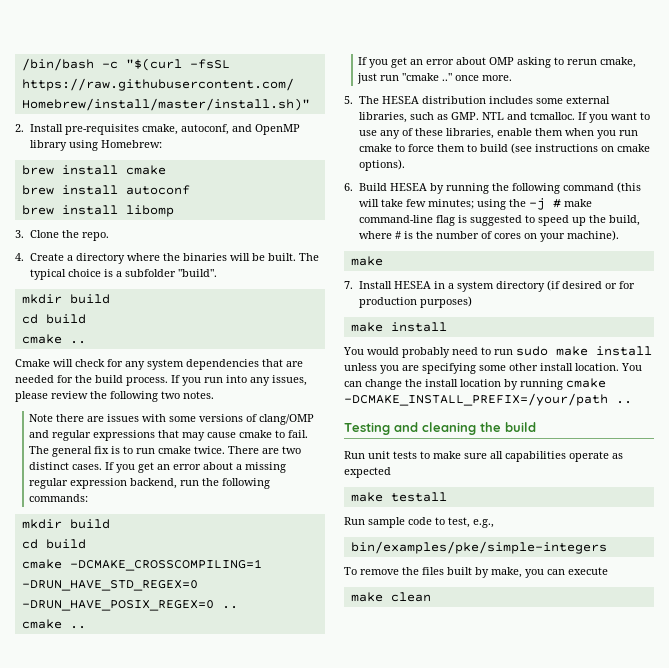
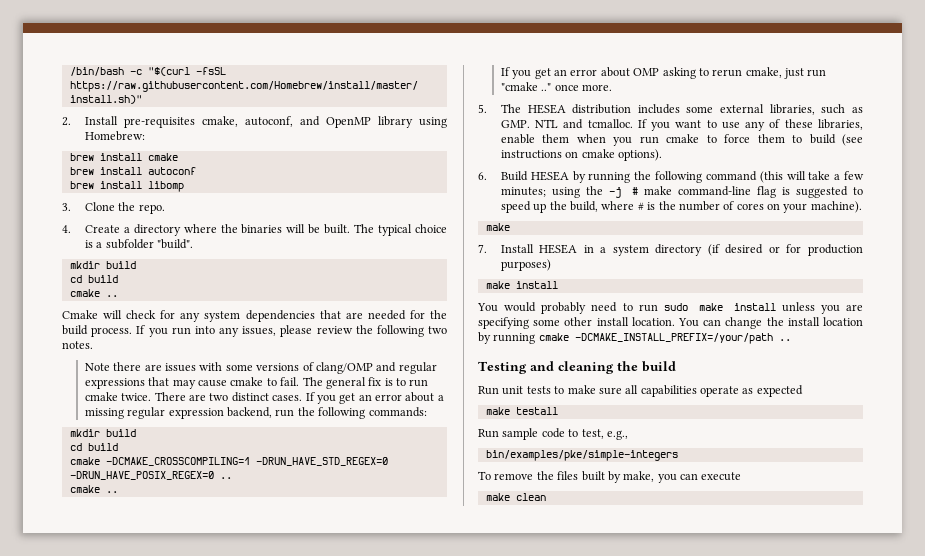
(403, 203) none -> [834,174,841,180] a

